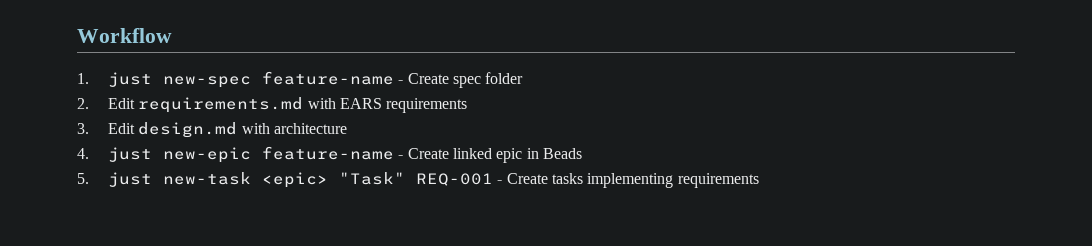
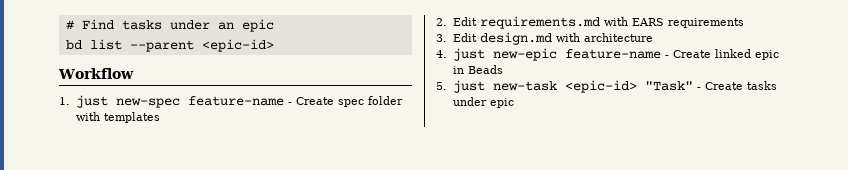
(77, 35) none -> [65,19,274,32] [65,39,274,52] # Find tasks under an epic // bd list --parent <epic-id> //
(524, 78) none -> [75,112,160,123] with templates
[262,172,494,188] <epic> "Task" REQ-001 -> [564,80,693,93] <epic-id> "Task"
[587,173,759,188] implementing requirements -> [452,97,514,108] under epic

